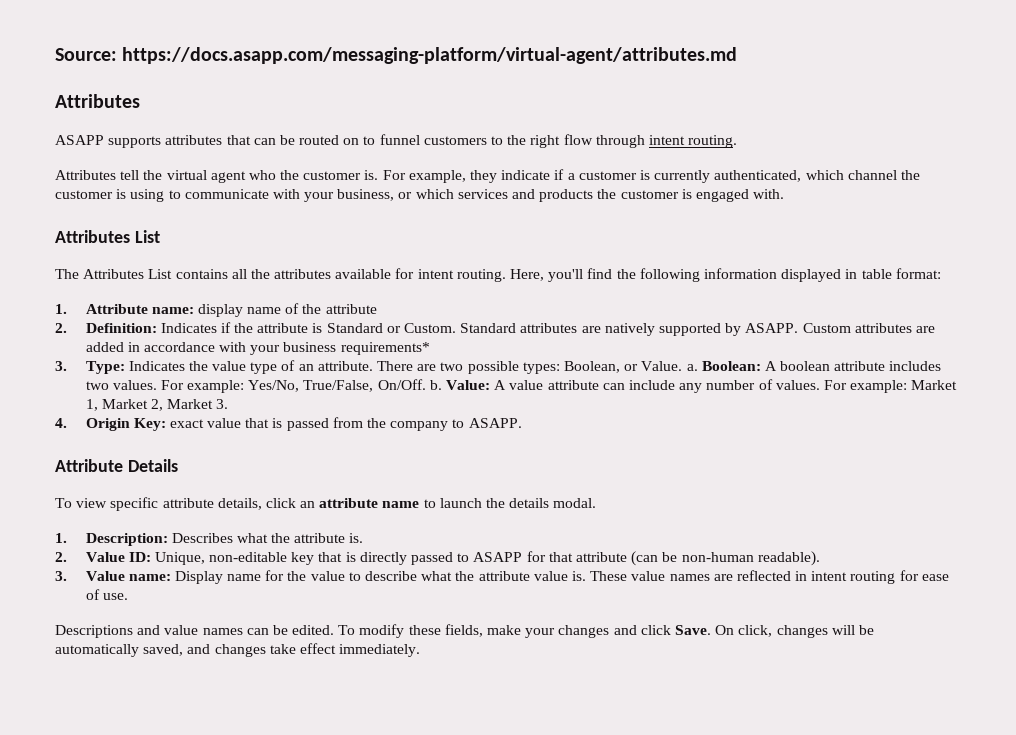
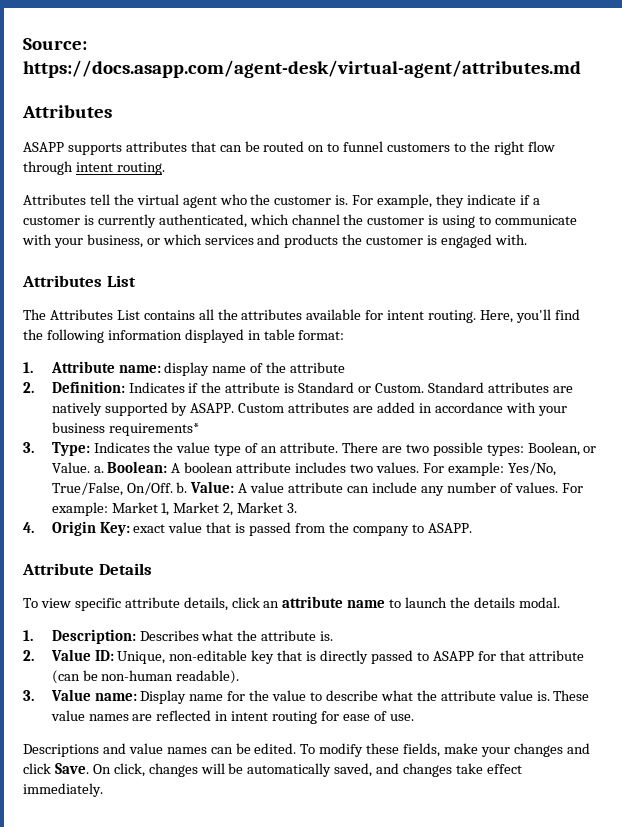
[122,47,738,64] https://docs.asapp.com/messaging-platform/virtual-agent/attributes.md -> [23,60,581,78] https://docs.asapp.com/agent-desk/virtual-agent/attributes.md

